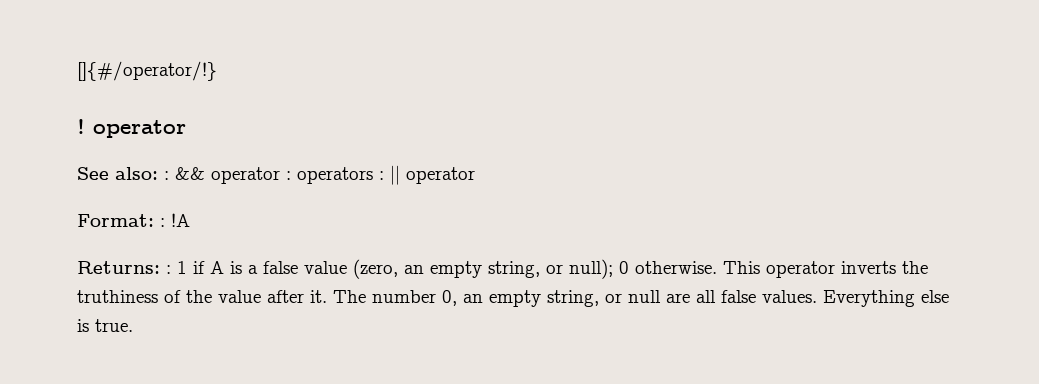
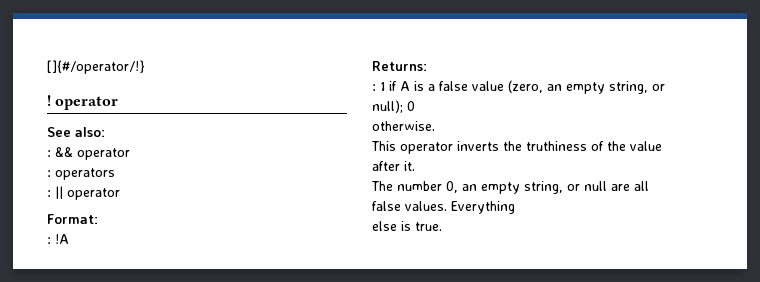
(158, 173) none -> (105, 132) //
(280, 175) none -> (130, 154) //
(373, 175) none -> (115, 174) //
(154, 220) none -> (98, 219) //
(160, 267) none -> (427, 66) //
(629, 267) none -> (415, 106) //
(717, 267) none -> (435, 126) //
(327, 296) none -> (415, 166) //
(915, 298) none -> (515, 207) //

